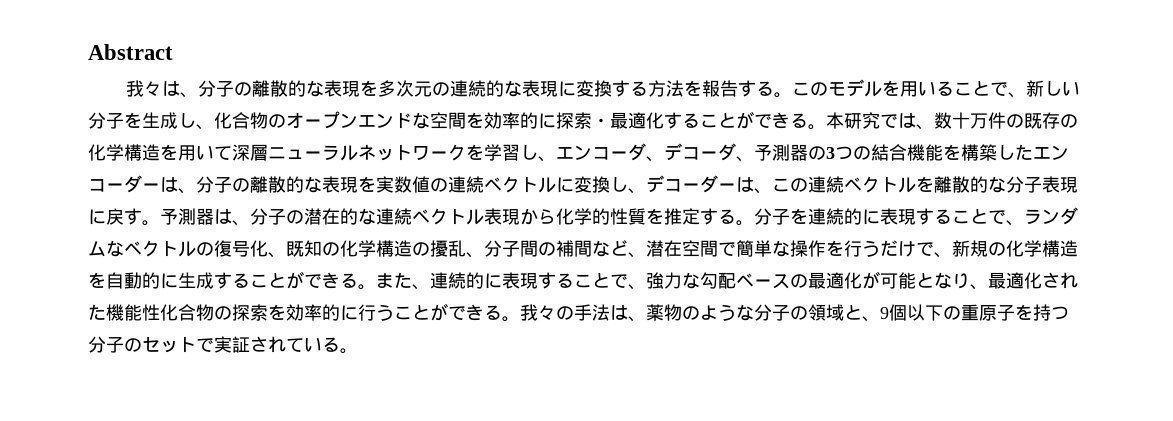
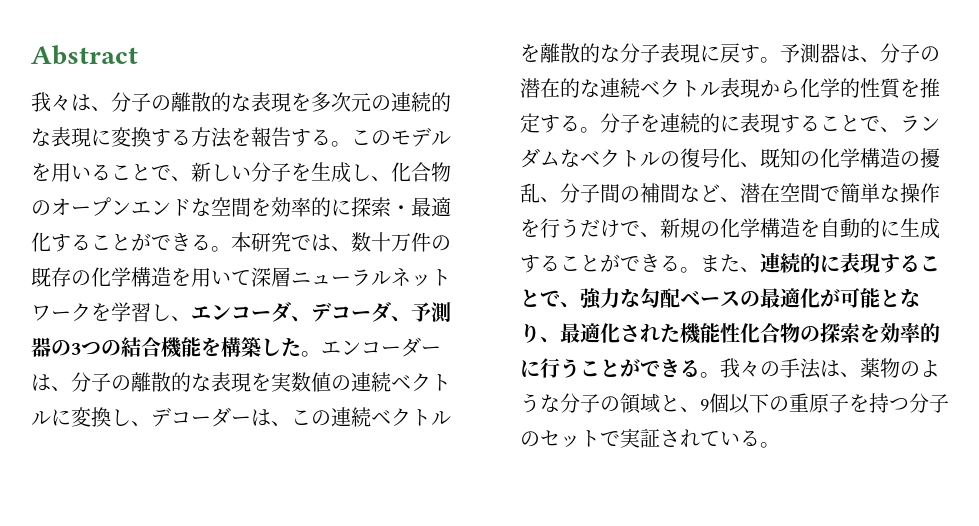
(1033, 152) none -> [301,351,321,357] 。

